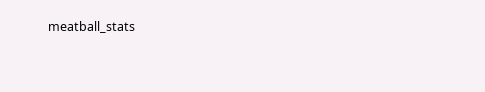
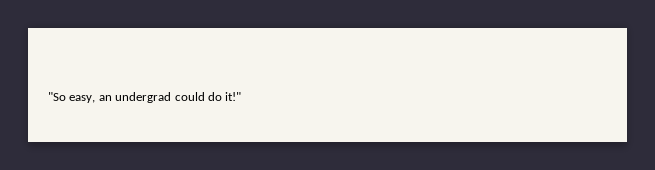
[48,21,135,33] meatball_stats -> [48,92,242,103] "So easy, an undergrad could do it!"

